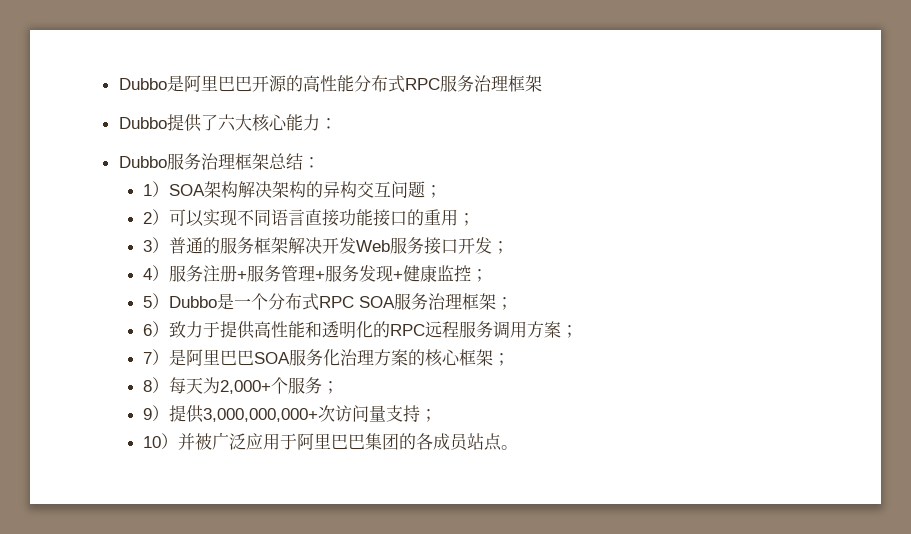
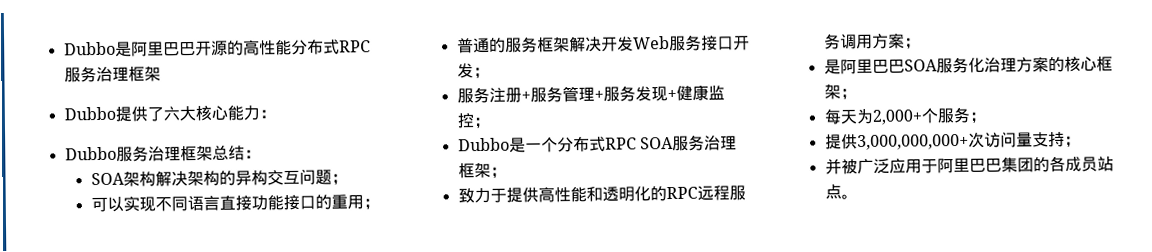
[143,181,170,197] 1） -> (261, 154) none
[143,209,170,225] 2） -> (348, 179) none
[143,237,170,253] 3） -> (380, 204) none
[143,265,170,281] 4） -> (490, 73) none
[143,293,170,309] 5） -> (491, 123) none
[143,321,170,337] 6） -> (507, 172) none
[143,349,170,365] 7） -> (921, 43) none
[143,377,170,393] 8） -> (857, 94) none
[143,405,170,421] 9） -> (986, 117) none
[143,433,179,449] 10） -> (1081, 141) none

